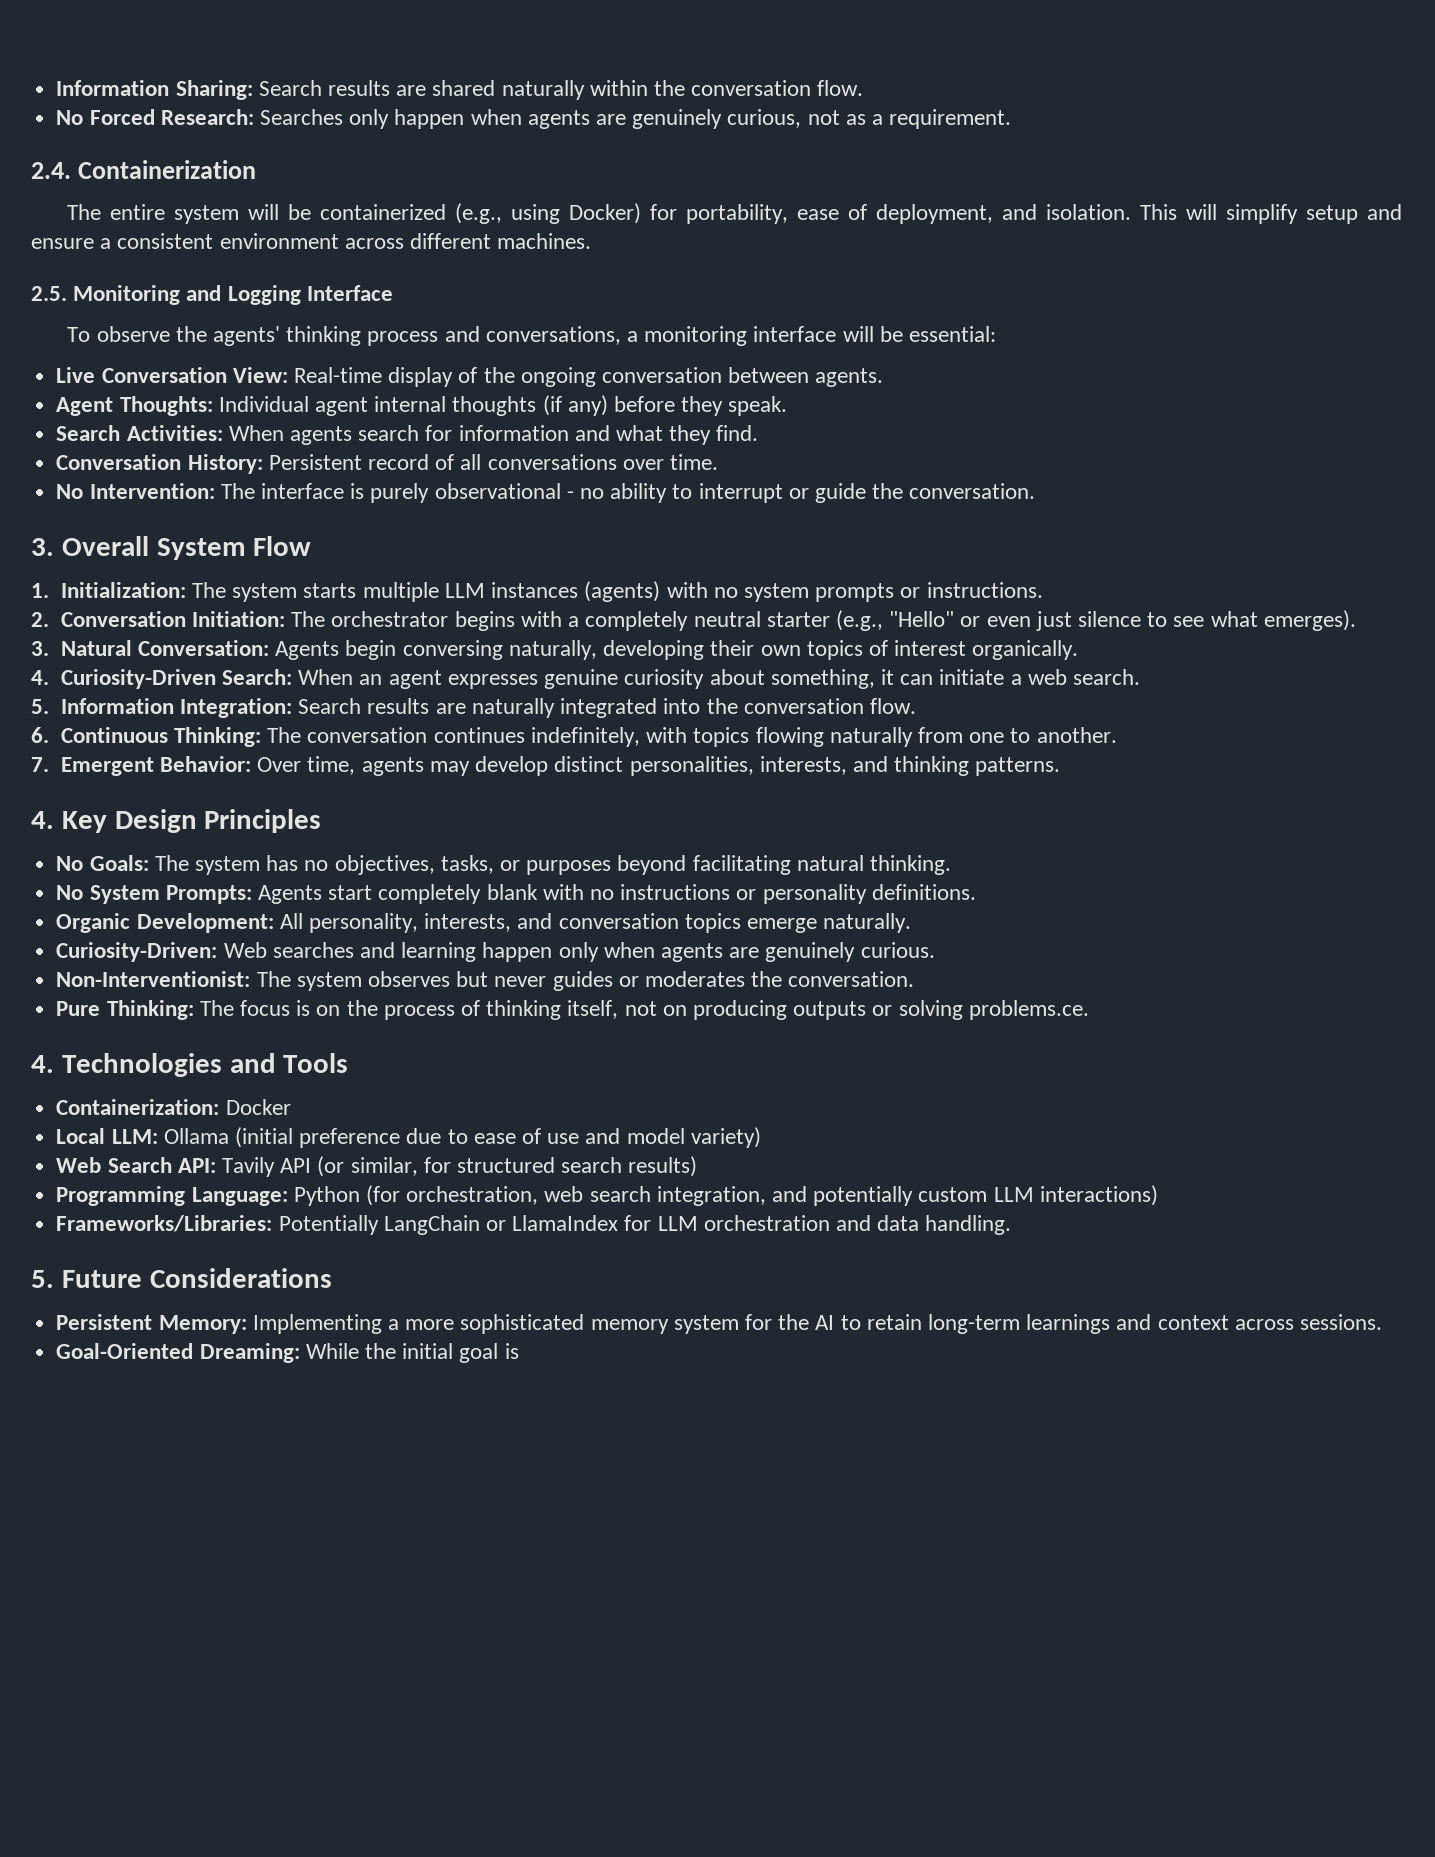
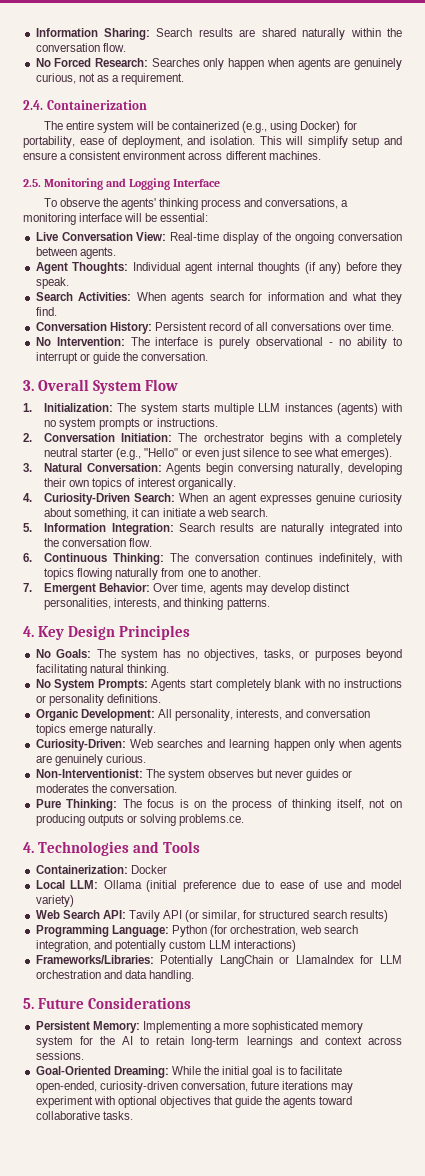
(519, 1351) none -> [288,1066,343,1075] [35,1081,354,1093] [35,1096,353,1108] [35,1111,133,1120] to facilitate open-ended, curiosity-driven conversation, future iterations may experiment with optional objectives that guide the agents toward collaborative tasks.

